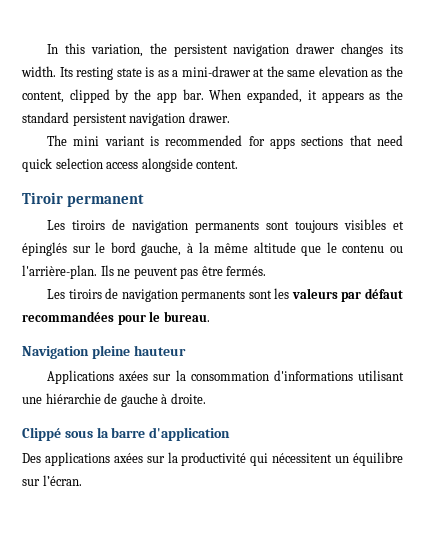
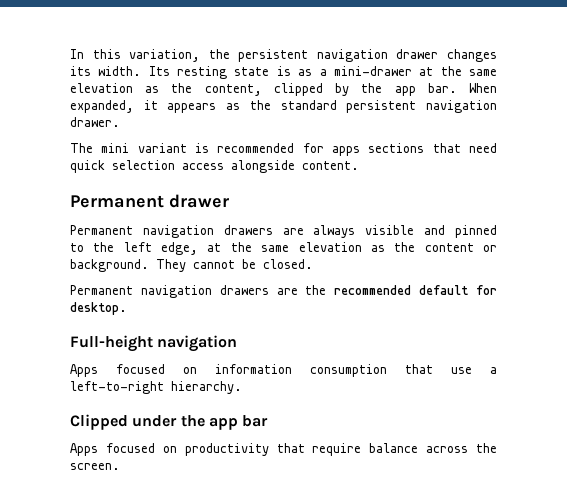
[22,192,145,207] [47,219,404,233] [22,242,403,256] [22,265,267,279] [47,288,403,302] [22,311,210,325] [22,345,186,359] [47,370,404,384] [22,393,206,407] [22,427,231,441] [22,452,403,466] [22,475,82,486] Tiroir permanent // Les tiroirs de navigation permanents sont toujours visibles et épinglés sur le bord gauche, à la même altitude que le contenu ou l'arrière-plan. Ils ne peuvent pas être fermés. // Les tiroirs de navigation permanents sont les valeurs par défaut recommandées pour le bureau. // Navigation pleine hauteur // Applications axées sur la consommation d'informations utilisant une hiérarchie de gauche à droite. // Clippé sous la barre d'application // Des applications axées sur la productivité qui nécessitent un équilibre sur l’écran. -> [70,194,229,208] [70,225,497,238] [70,242,498,255] [70,259,313,272] [70,285,497,298] [70,302,127,315] [70,335,238,352] [70,364,497,377] [70,381,242,394] [70,414,269,430] [70,443,497,456] [70,463,120,470] Permanent drawer // Permanent navigation drawers are always visible and pinned to the left edge, at the same elevation as the content or background. They cannot be closed. // Permanent navigation drawers are the recommended default for desktop. // Full-height navigation // Apps focused on information consumption that use a left-to-right hierarchy. // Clipped under the app bar // Apps focused on productivity that require balance across the screen.

